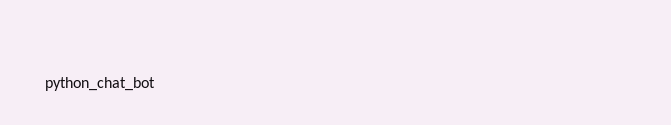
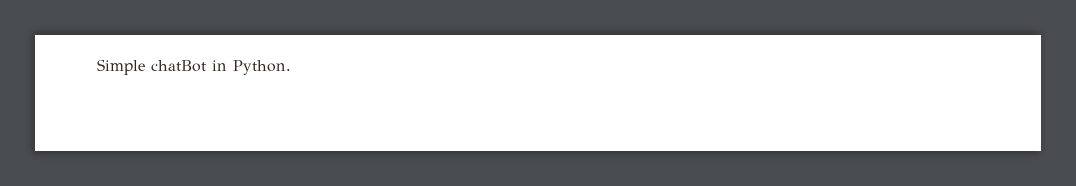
[45,77,155,91] python_chat_bot -> [97,59,291,75] Simple chatBot in Python.

